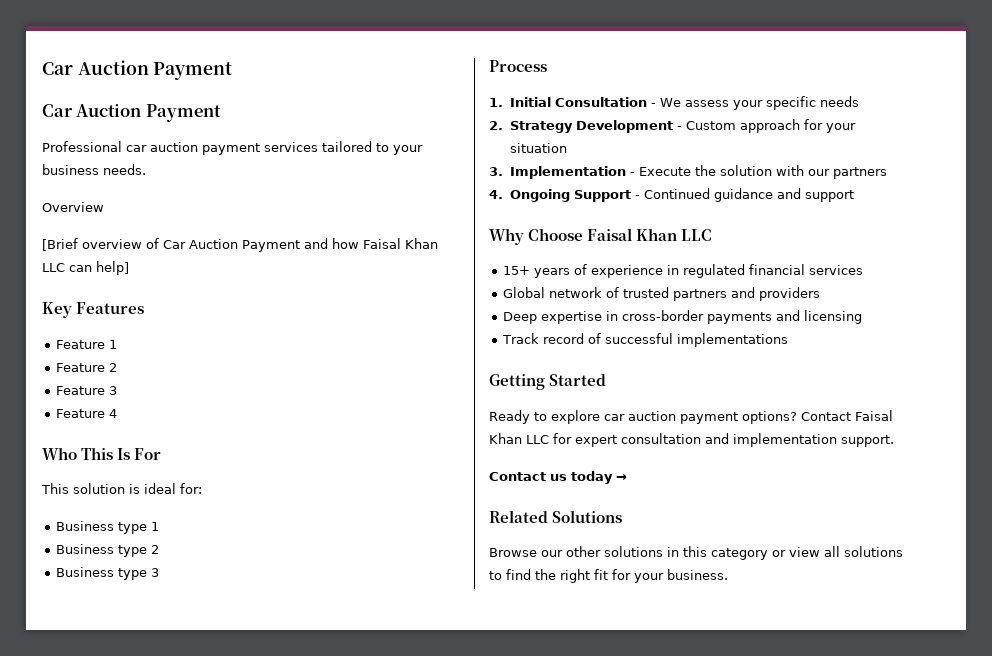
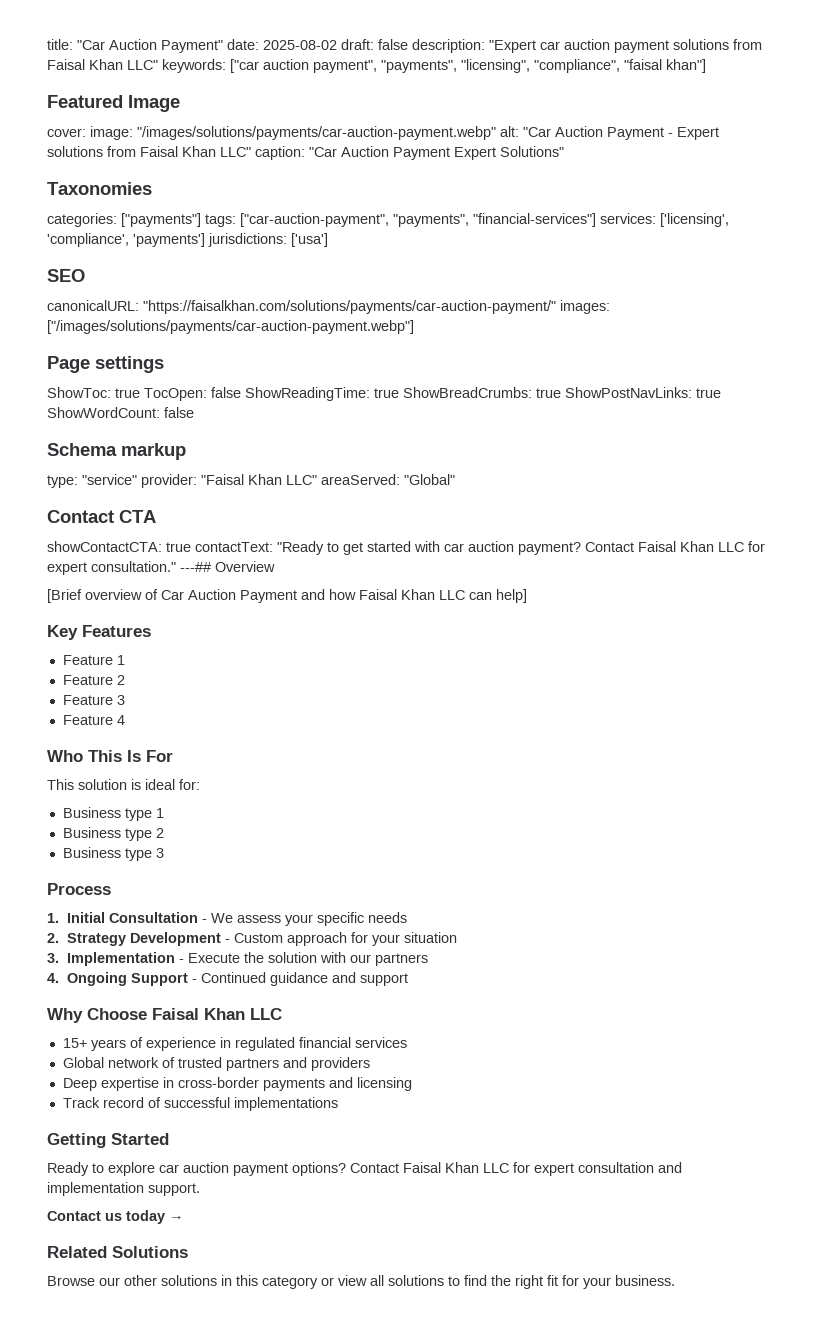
[42,60,233,80] [42,104,221,122] [42,141,423,155] [42,164,146,175] Car Auction Payment // Car Auction Payment // Professional car auction payment services tailored to your business needs. // -> [47,39,762,53] [47,59,706,73] [47,95,180,112] [47,126,719,140] [47,146,564,160] [47,182,152,195] [47,213,729,227] [47,233,328,247] [47,269,85,282] [47,300,610,314] [47,320,414,334] [47,356,164,373] [47,387,721,401] [47,407,194,418] [47,443,186,460] [47,474,455,488] [47,510,156,523] [47,541,765,555] [47,561,211,575] title: "Car Auction Payment" date: 2025-08-02 draft: false description: "Expert car auction payment solutions from Faisal Khan LLC" keywords: ["car auction payment", "payments", "licensing", "compliance", "faisal khan"] // Featured Image // cover: image: "/images/solutions/payments/car-auction-payment.webp" alt: "Car Auction Payment - Expert solutions from Faisal Khan LLC" caption: "Car Auction Payment Expert Solutions" // Taxonomies // categories: ["payments"] tags: ["car-auction-payment", "payments", "financial-services"] services: ['licensing', 'compliance', 'payments'] jurisdictions: ['usa'] // SEO // canonicalURL: "https://faisalkhan.com/solutions/payments/car-auction-payment/" images: ["/images/solutions/payments/car-auction-payment.webp"] // Page settings // ShowToc: true TocOpen: false ShowReadingTime: true ShowBreadCrumbs: true ShowPostNavLinks: true ShowWordCount: false // Schema markup // type: "service" provider: "Faisal Khan LLC" areaServed: "Global" // Contact CTA // showContactCTA: true contactText: "Ready to get started with car auction payment? Contact Faisal Khan LLC for expert consultation." ---##

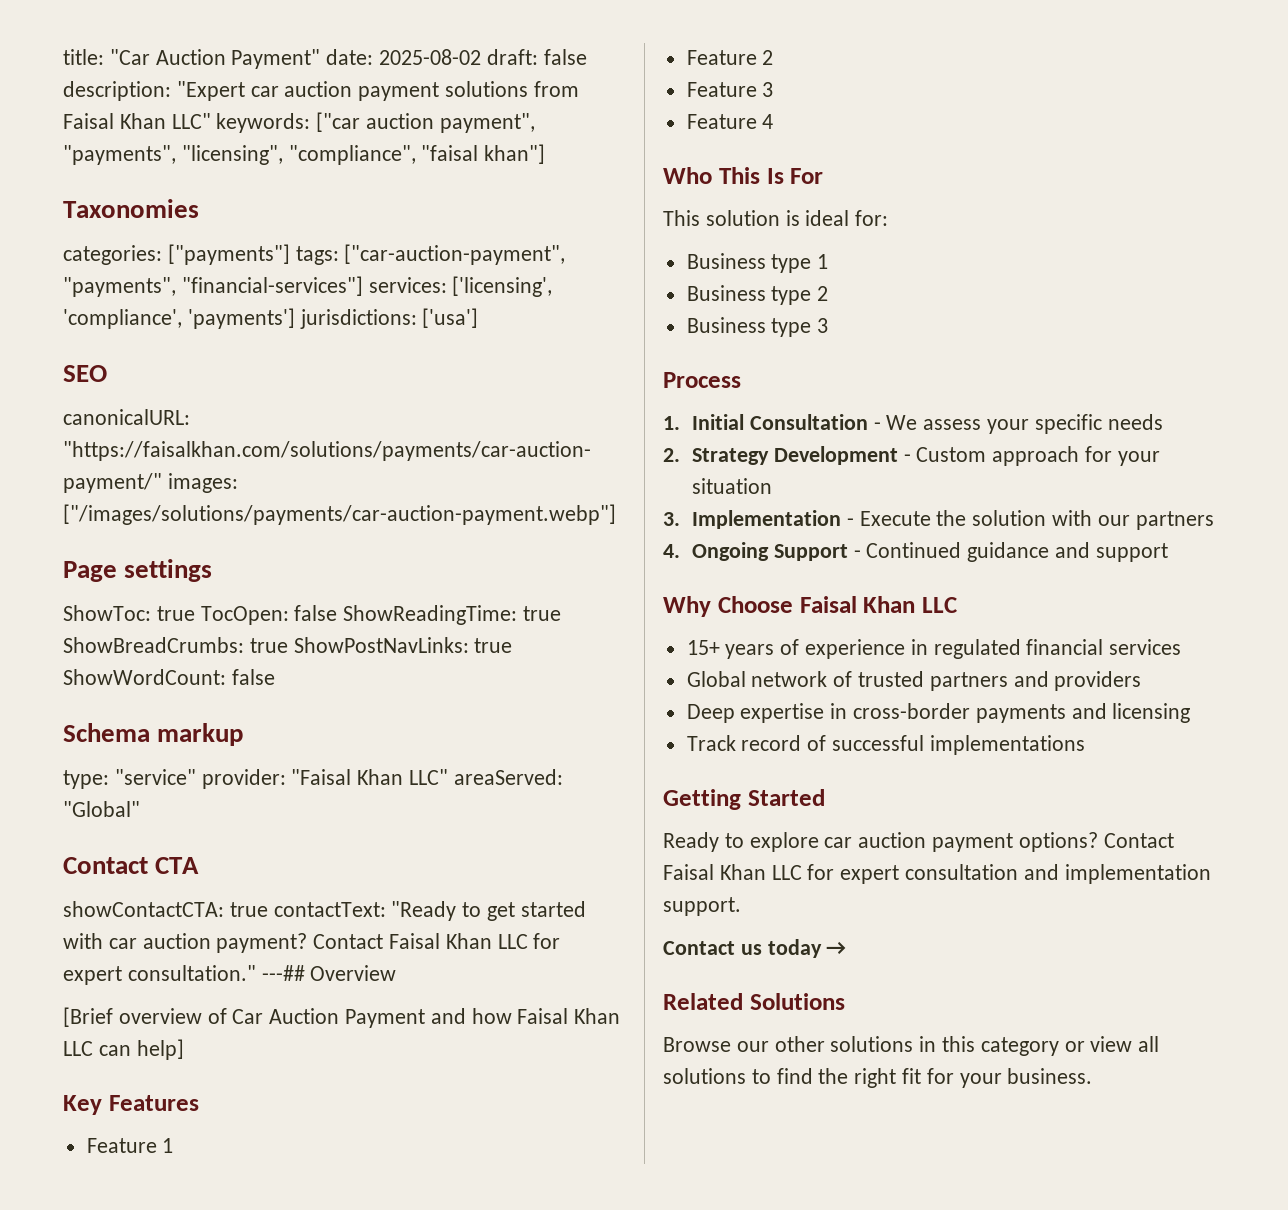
[47,95,180,112] [47,126,719,140] [47,146,564,160] // Featured Image // cover: image: "/images/solutions/payments/car-auction-payment.webp" alt: "Car Auction Payment - Expert solutions from Faisal Khan LLC" caption: "Car Auction Payment Expert Solutions" -> (546, 154) none

